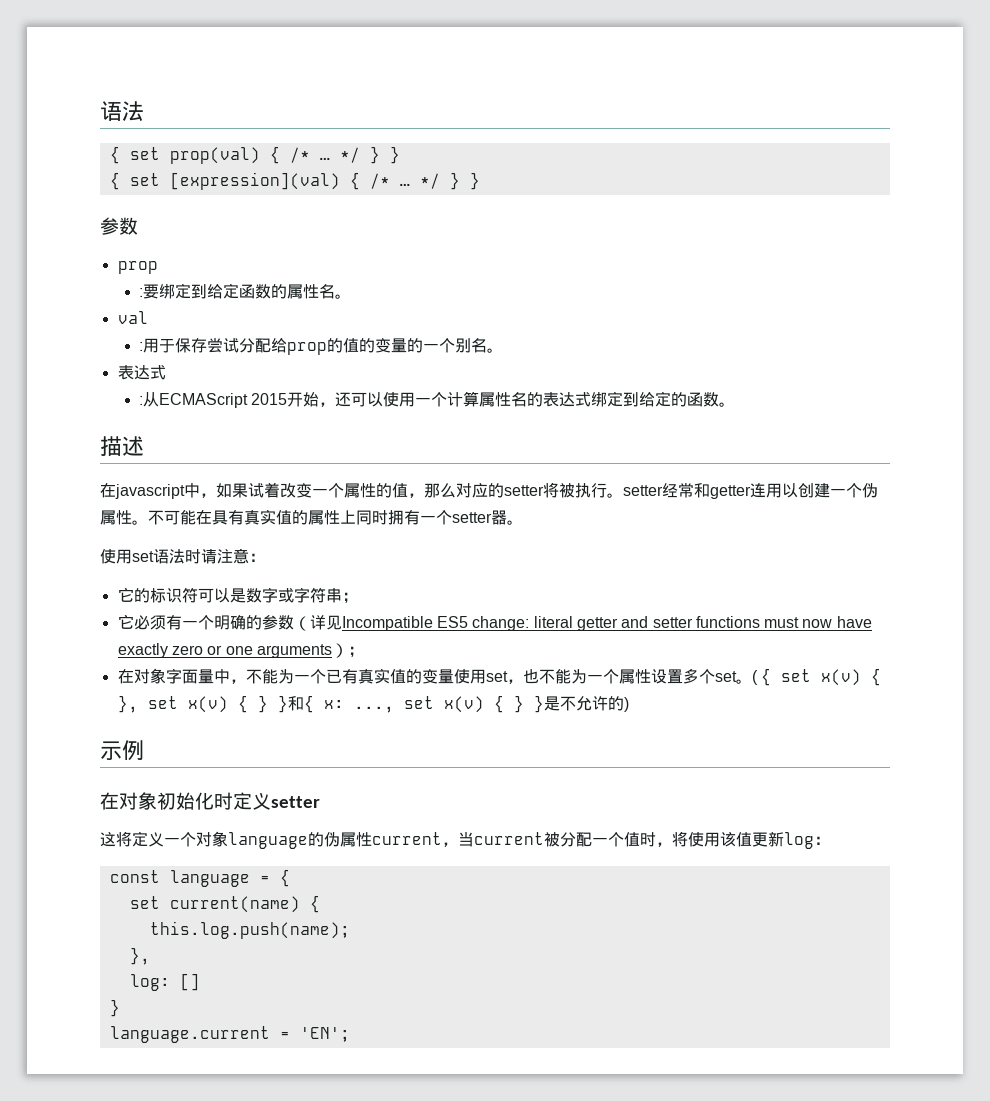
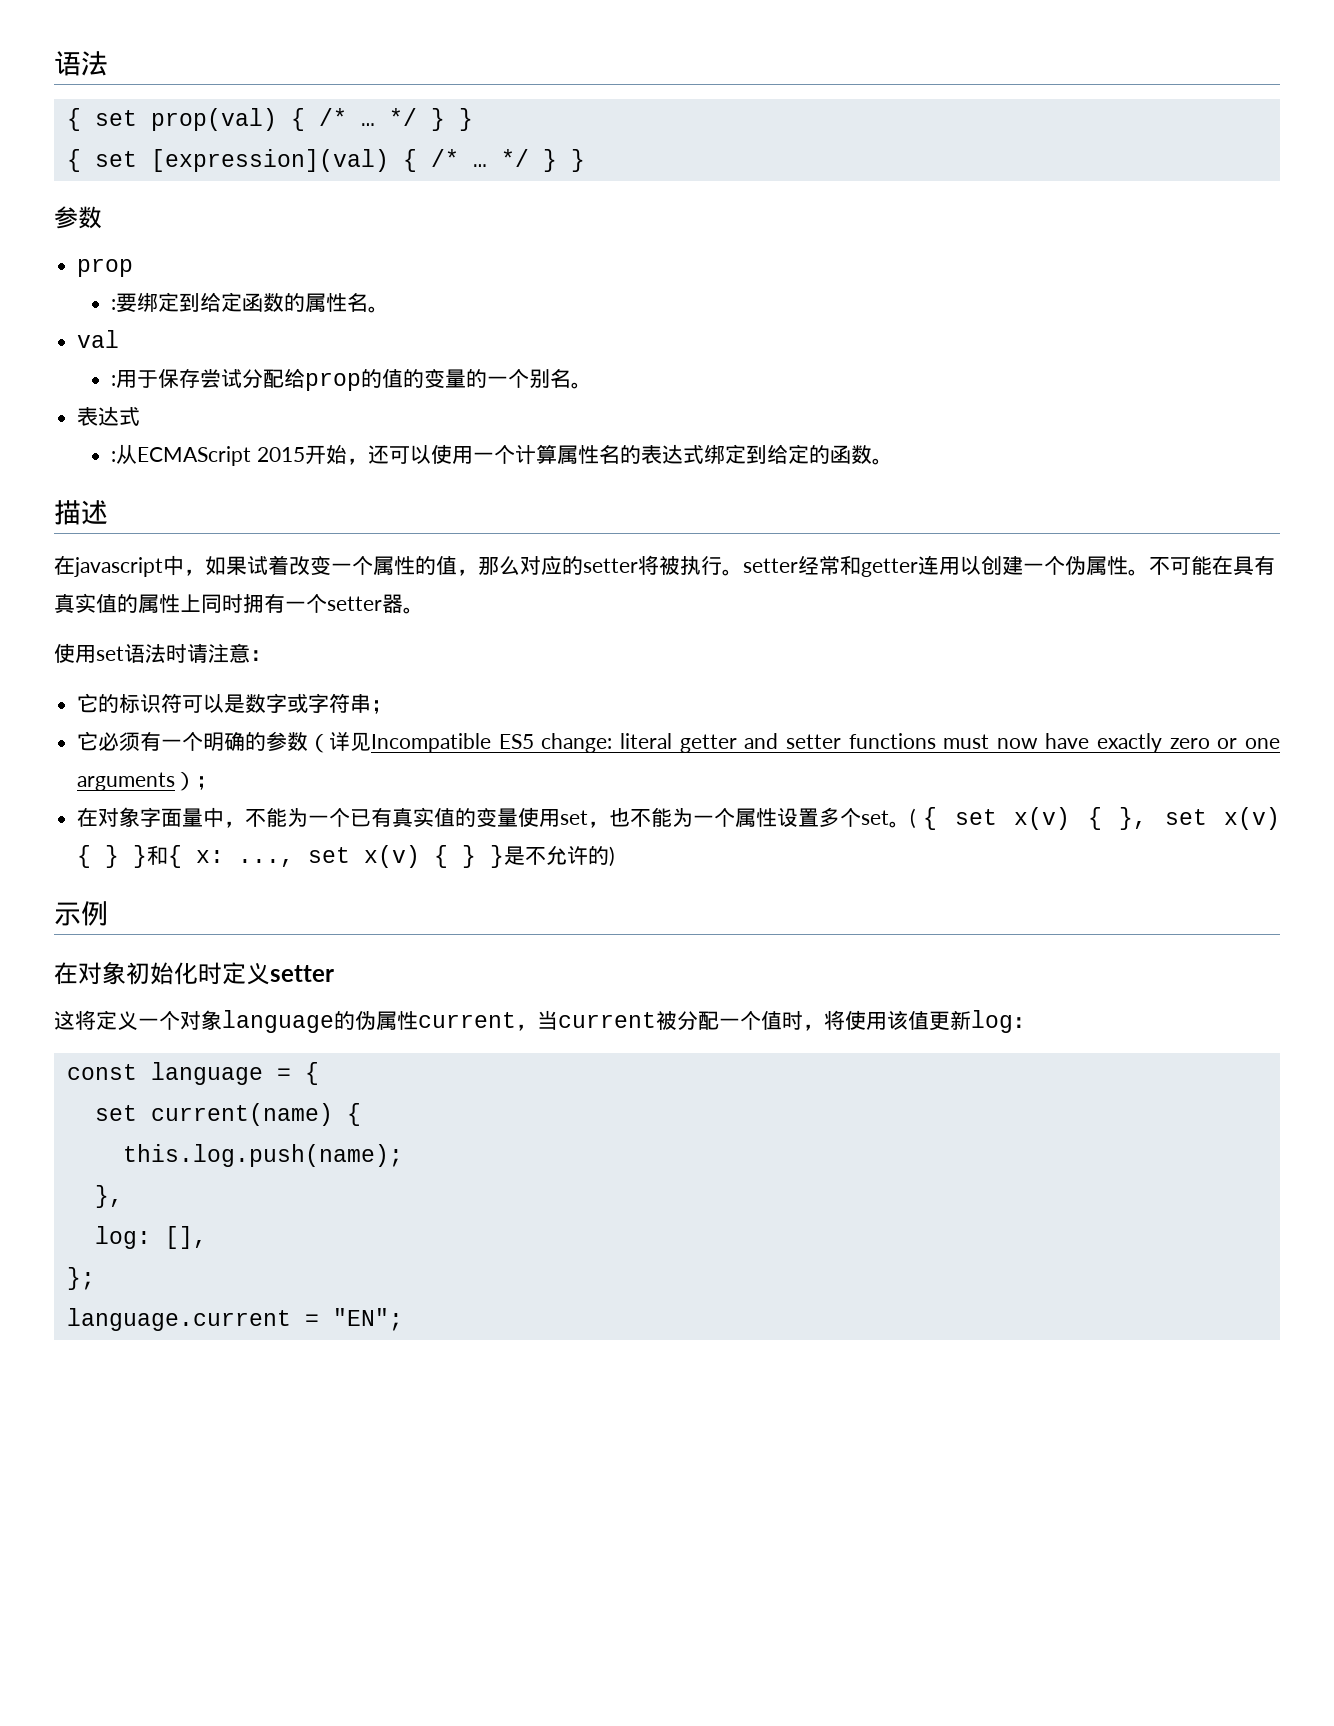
[179,973,200,991] [109,999,120,1017] [] // } -> [164,1226,207,1249] [66,1267,95,1290] [], // };
[299,1027,350,1042] 'EN'; -> [332,1308,403,1331] "EN";

